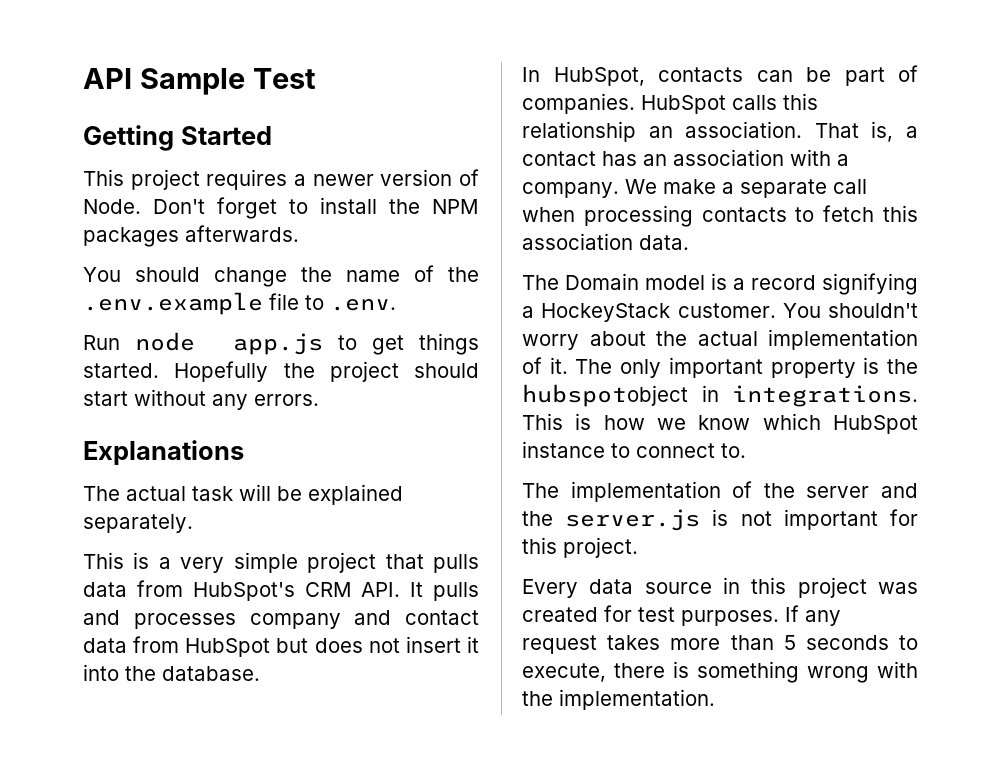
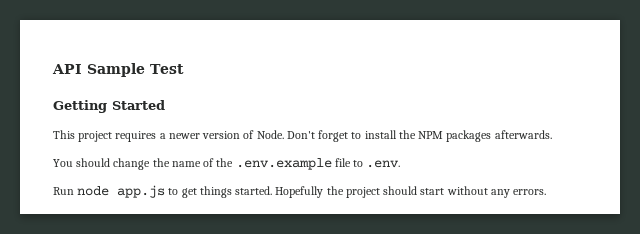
[83,440,244,465] [83,484,403,505] [83,514,193,533] [83,552,479,573] [83,580,479,601] [83,610,479,629] [83,636,480,657] [83,664,260,681] [522,65,918,86] [522,93,818,114] [522,121,918,142] [522,149,849,166] [522,179,867,198] [522,205,918,227] [522,233,689,250] [522,273,918,295] [522,303,918,322] [522,329,918,350] [522,357,918,378] [522,384,918,407] [522,413,918,434] [522,441,746,458] [522,481,918,502] [522,509,918,531] [522,537,638,558] [522,577,918,598] [522,605,841,626] [522,635,918,654] [522,661,918,683] [522,689,715,710] // Explanations // The actual task will be explained separately. // This is a very simple project that pulls data from HubSpot's CRM API. It pulls and processes company and contact data from HubSpot but does not insert it into the database. // In HubSpot, contacts can be part of companies. HubSpot calls this relationship an association. That is, a contact has an association with a company. We make a separate call when processing contacts to fetch this association data. // The Domain model is a record signifying a HockeyStack customer. You shouldn't worry about the actual implementation of it. The only important property is the hubspotobject in integrations. This is how we know which HubSpot instance to connect to. // The implementation of the server and the server.js is not important for this project. // Every data source in this project was created for test purposes. If any request takes more than 5 seconds to execute, there is something wrong with the implementation. -> (547, 192) none

